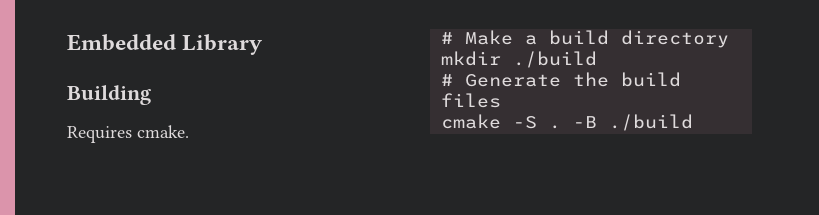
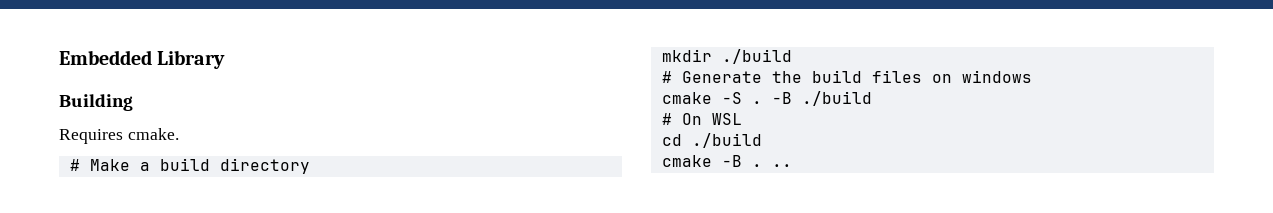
(502, 100) none -> [931,70,1032,83] on windows
(694, 122) none -> [661,113,742,125] [661,133,762,148] [661,155,792,167] // # On WSL // cd ./build // cmake -B . ..

